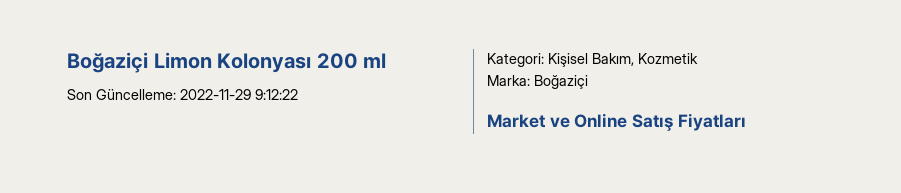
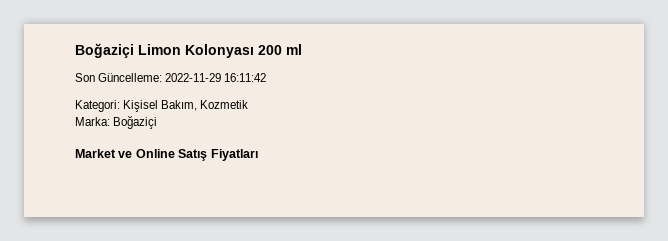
[255,89,298,100] 9:12:22 -> [224,73,267,82] 16:11:42

